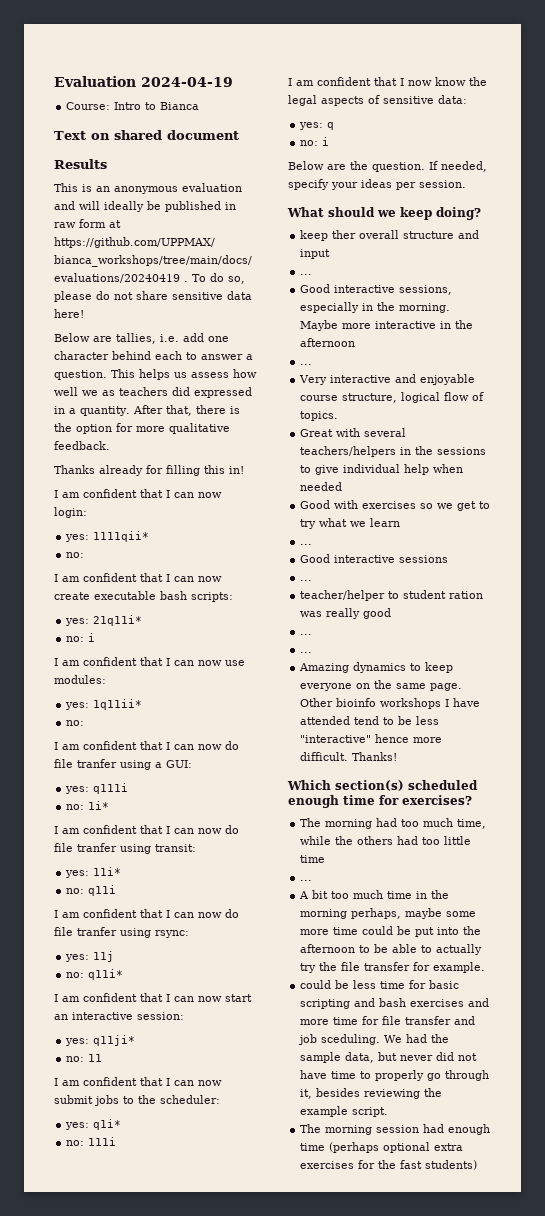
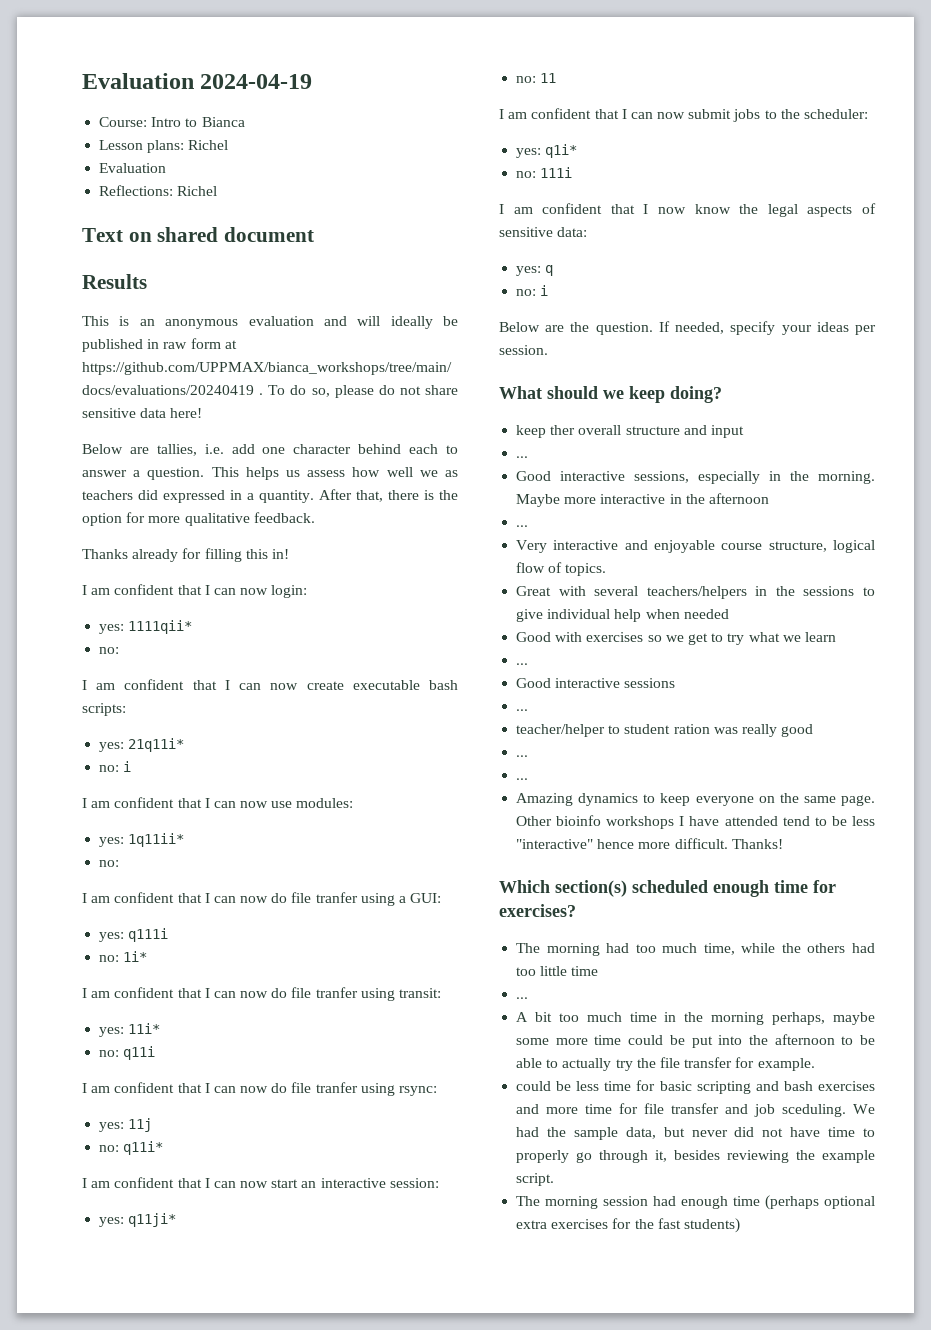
(200, 106) none -> [99,140,229,153] [99,163,167,173] [99,185,218,196] // Lesson plans: Richel // Evaluation // Reflections: Richel

